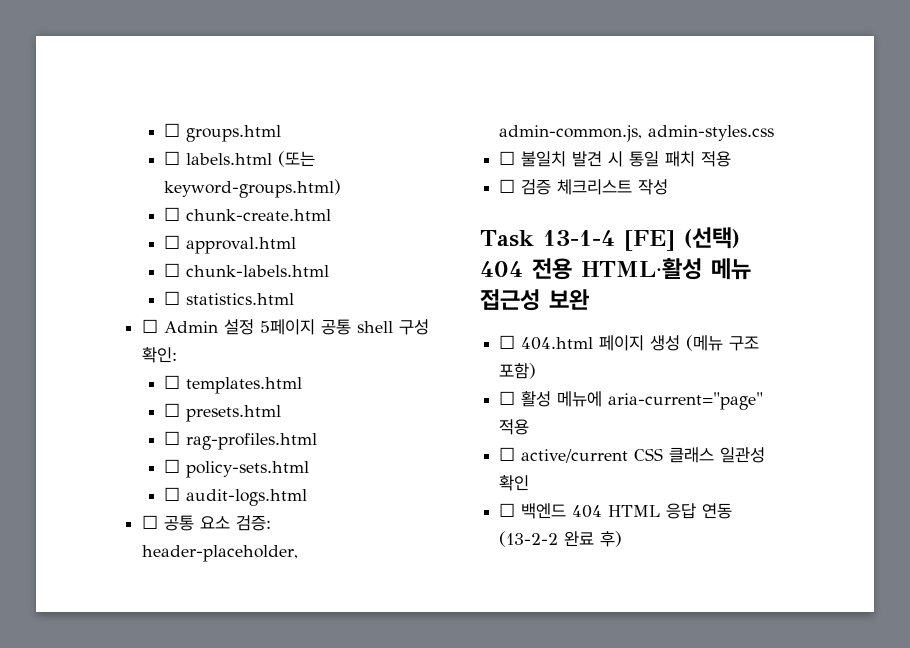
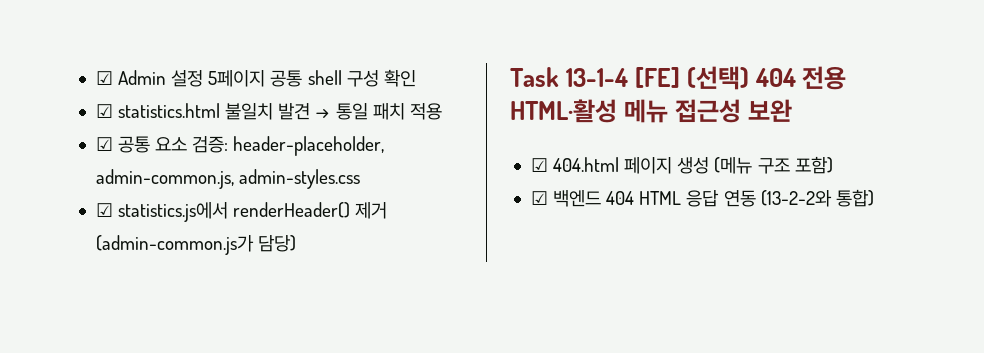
[164,123,282,142] [164,151,316,167] [164,179,342,198] [164,207,332,221] [164,235,297,254] [164,263,330,277] [164,291,295,305] [142,319,159,333] ☐ groups.html // ☐ labels.html (또는 keyword-groups.html) // ☐ chunk-create.html // ☐ approval.html // ☐ chunk-labels.html // ☐ statistics.html // ☐ -> [95,71,113,85] ☑
[142,347,178,363] [164,375,303,394] [164,403,282,422] [164,431,318,450] [164,459,310,478] [164,487,308,506] [142,515,159,529] 확인: // ☐ templates.html // ☐ presets.html // ☐ rag-profiles.html // ☐ policy-sets.html // ☐ audit-logs.html // ☐ -> [383,69,416,87] [95,103,442,120] [95,137,113,151] 확인 // ☑ statistics.html 불일치 발견 → 통일 패치 적용 // ☑
[499,151,732,167] [499,179,669,195] ☐ 불일치 발견 시 통일 패치 적용 // ☐ 검증 체크리스트 작성 -> [95,202,388,222] [95,235,297,255] ☑ statistics.js에서 renderHeader() 제거 (admin-common.js가 담당)
[499,335,516,349] ☐ -> [530,158,548,172] ☑
[499,391,764,410] [499,419,530,435] [499,447,766,463] [499,475,530,491] [499,503,516,517] ☐ 활성 메뉴에 aria-current="page" 적용 // ☐ active/current CSS 클래스 일관성 확인 // ☐ -> [530,191,548,205] ☑
[499,531,623,547] (13-2-2 완료 후) -> [760,189,874,207] (13-2-2와 통합)

